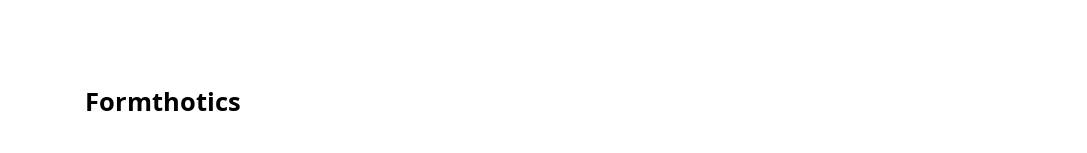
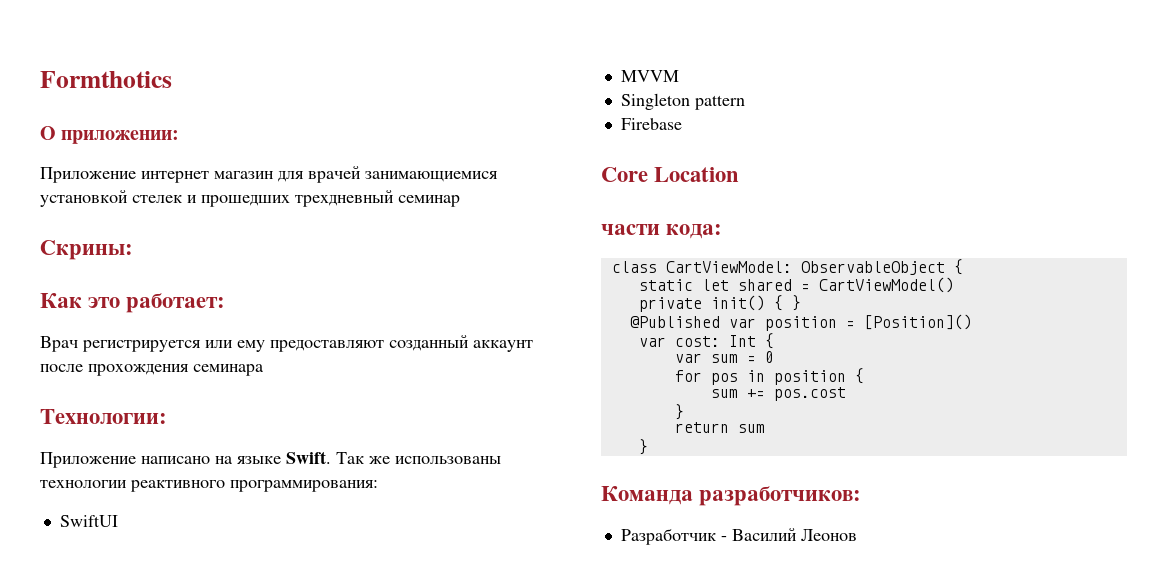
(241, 101) none -> [40,126,180,144] [40,166,498,183] [40,190,460,207] [40,240,133,260] [40,293,226,313] [40,335,533,352] [40,364,264,376] [40,409,167,424] [40,451,501,468] [40,480,378,492] [59,515,118,527] [620,70,679,82] [620,93,745,110] [620,118,682,130] [601,167,740,182] [601,224,723,239] [611,259,963,275] [638,277,954,293] [638,295,801,312] [629,314,972,331] [638,333,774,349] [674,351,774,363] [674,368,864,385] [710,387,846,401] [674,404,684,420] [674,422,765,433] [638,439,648,455] [601,486,862,506] [620,528,857,545] // О приложении: // Приложение интернет магазин для врачей занимающиемися установкой стелек и прошедших трехдневный семинар // Скрины: // Как это работает: // Врач регистрируется или ему предоставляют созданный аккаунт после прохождения семинара // Технологии: // Приложение написано на языке Swift. Так же использованы технологии реактивного программирования: // SwiftUI // MVVM // Singleton pattern // Firebase // Core Location // части кода: // class CartViewModel: ObservableObject { // static let shared = CartViewModel() // private init() { } // @Published var position = [Position]() // var cost: Int { // var sum = 0 // for pos in position { // sum += pos.cost // } // return sum // } // Команда разработчиков: // Разработчик - Василий Леонов

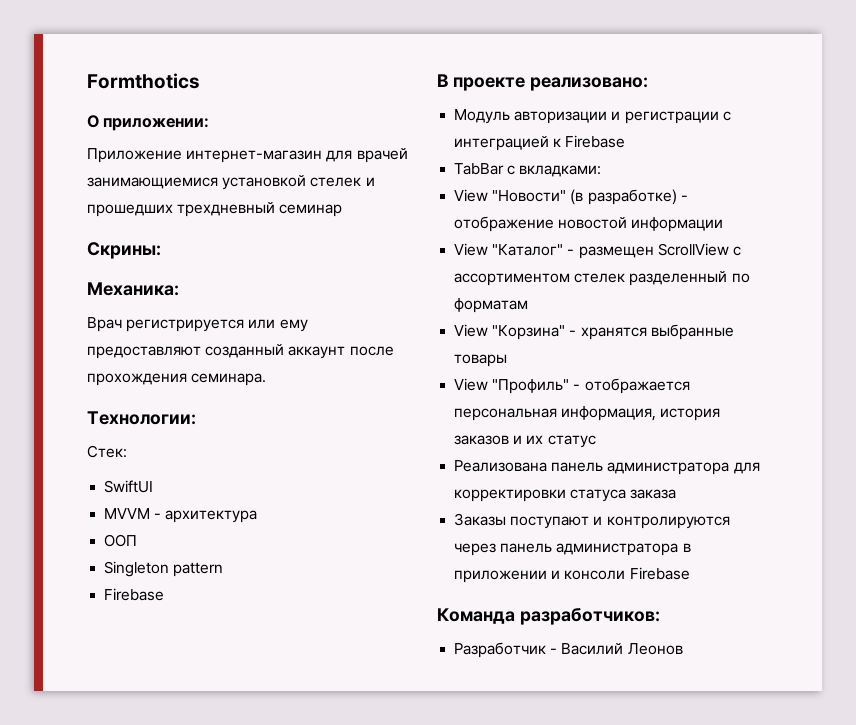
[141,171,274,183] интернет магазин -> [186,150,323,163] интернет-магазин
[40,293,226,313] Как это работает: -> [87,282,179,296] Механика:
[193,364,264,376] семинара -> [191,373,267,386] семинара.
[40,451,501,468] [40,480,378,492] Приложение написано на языке Swift. Так же использованы технологии реактивного программирования: -> [87,445,127,458] Стек:
(679, 76) none -> [154,510,258,523] [104,534,138,547] - архитектура // ООП
[601,167,740,182] [601,224,723,239] [611,259,963,275] [638,277,954,293] [638,295,801,312] [629,314,972,331] [638,333,774,349] [674,351,774,363] [674,368,864,385] [710,387,846,401] [674,404,684,420] [674,422,765,433] [638,439,648,455] Core Location // части кода: // class CartViewModel: ObservableObject { // static let shared = CartViewModel() // private init() { } // @Published var position = [Position]() // var cost: Int { // var sum = 0 // for pos in position { // sum += pos.cost // } // return sum // } -> [437,74,648,91] [454,109,731,124] [454,135,626,151] [454,163,602,177] [454,189,688,205] [454,216,724,232] [454,243,741,259] [454,271,750,286] [454,298,529,313] [454,324,734,340] [454,354,508,367] [454,378,690,394] [454,406,721,421] [454,435,596,448] [454,460,760,475] [454,489,677,502] [454,513,730,529] [454,543,691,556] [454,567,690,583] В проекте реализовано: // Модуль авторизации и регистрации с интеграцией к Firebase // TabBar с вкладками: // View "Новости" (в разработке) - отображение новостой информации // View "Каталог" - размещен ScrollView с ассортиментом стелек разделенный по форматам // View "Корзина" - хранятся выбранные товары // View "Профиль" - отображается персональная информация, история заказов и их статус // Реализована панель администратора для корректировки статуса заказа // Заказы поступают и контролируются через панель администратора в приложении и консоли Firebase

